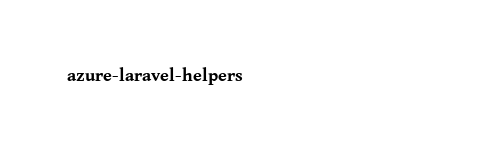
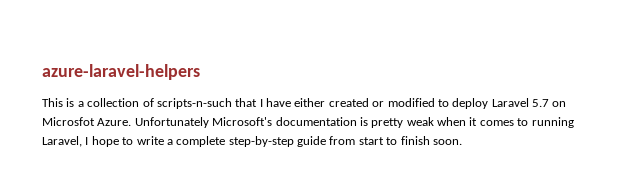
(243, 76) none -> [42,98,567,109] [42,117,574,128] [42,136,462,147] // This is a collection of scripts-n-such that I have either created or modified to deploy Laravel 5.7 on Microsfot Azure. Unfortunately Microsoft's documentation is pretty weak when it comes to running Laravel, I hope to write a complete step-by-step guide from start to finish soon.

